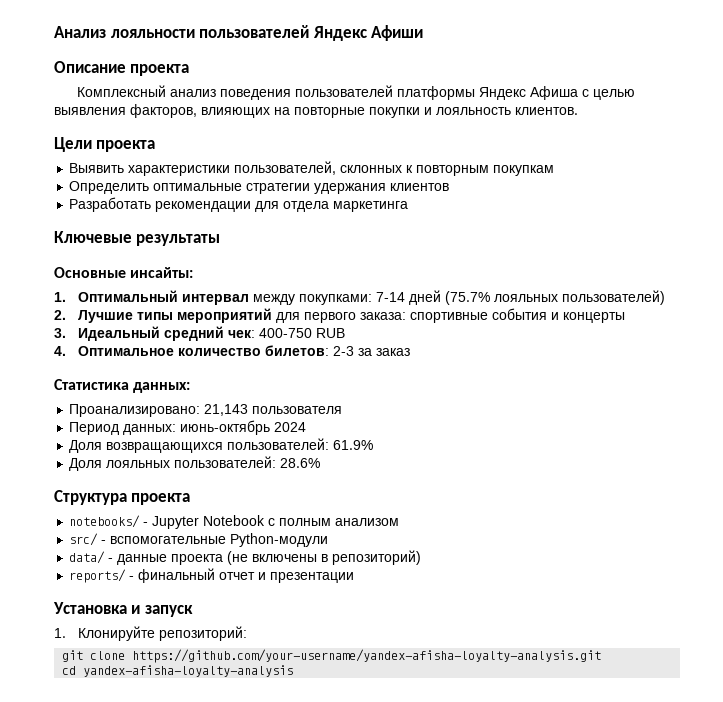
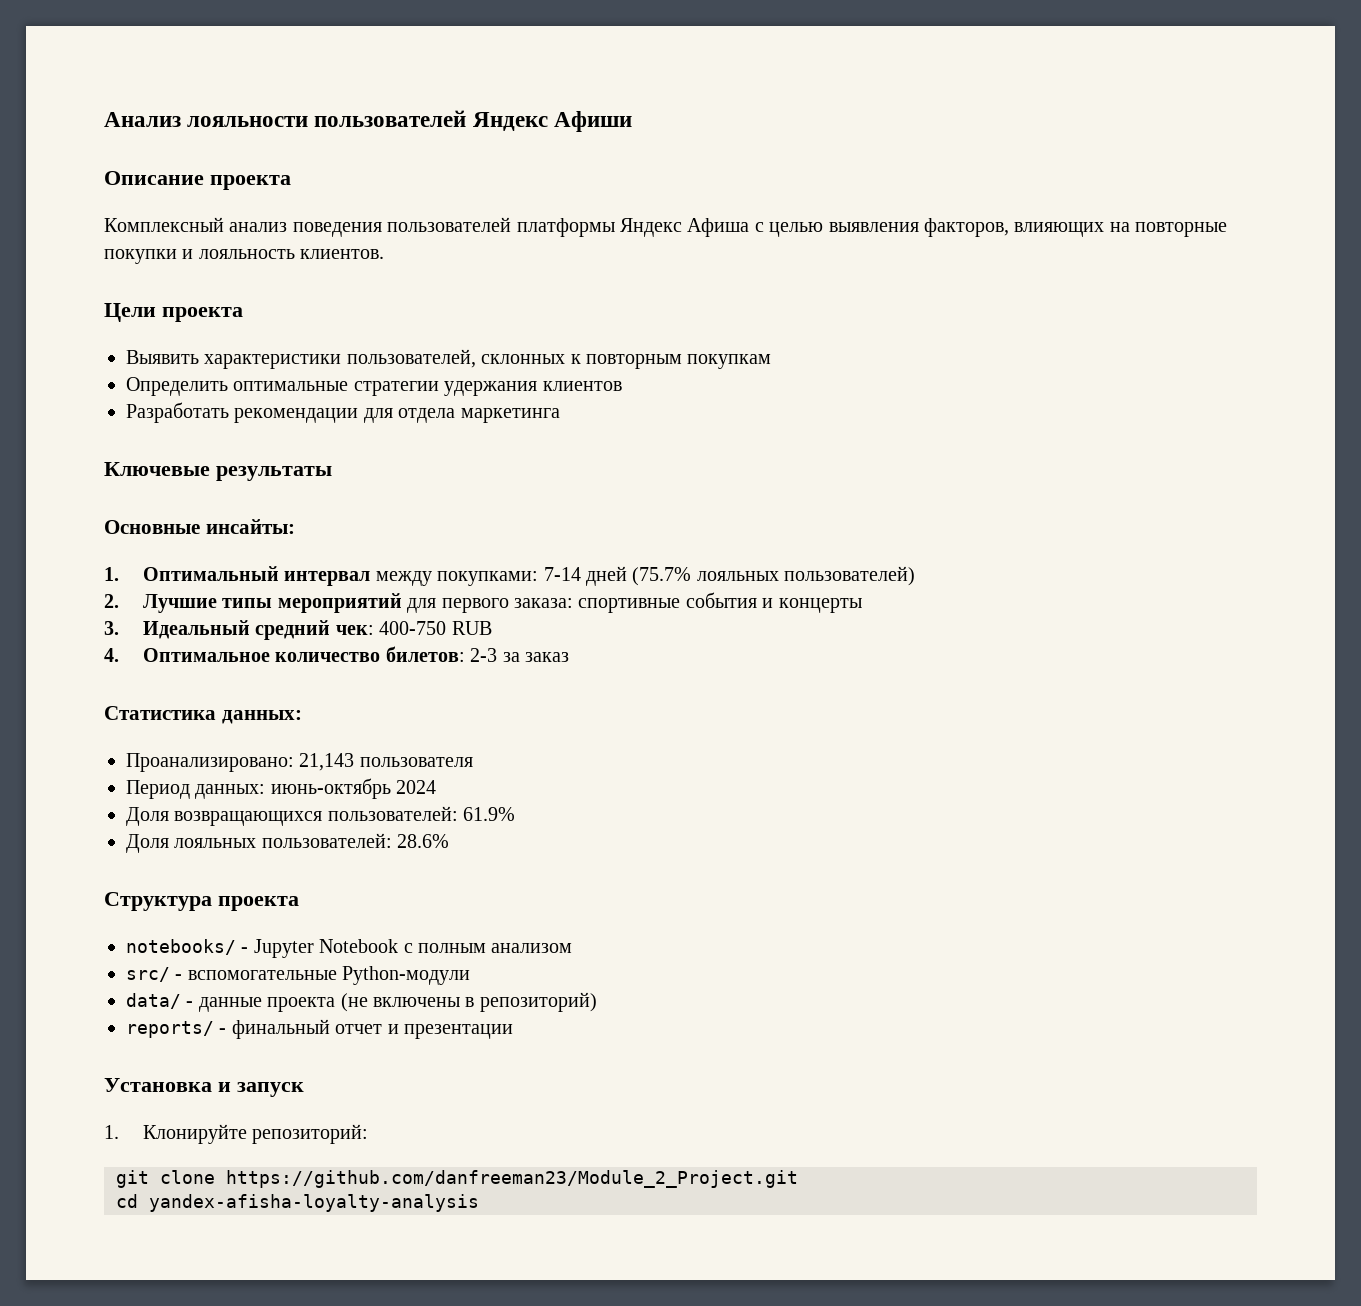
[132,649,602,663] https://github.com/your-username/yandex-afisha-loyalty-analysis.git -> [226,1170,798,1188] https://github.com/danfreeman23/Module_2_Project.git

